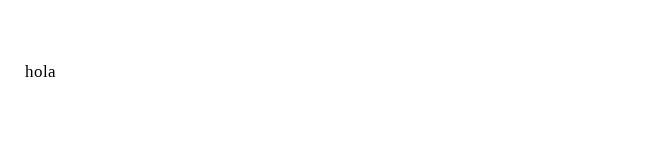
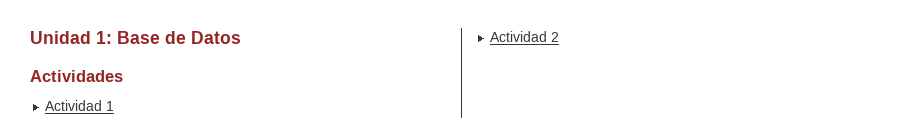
[25,65,56,77] hola -> [30,31,241,44] [30,70,123,82] [45,100,115,111] [490,31,560,42] Unidad 1: Base de Datos // Actividades // Actividad 1 // Actividad 2

